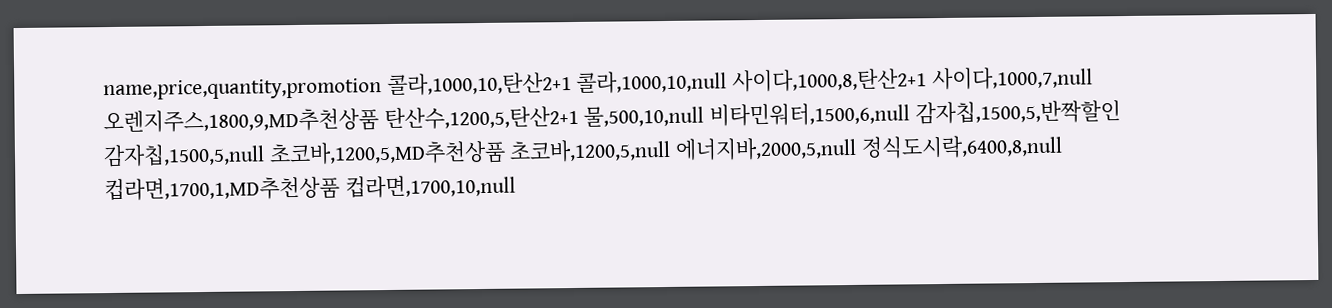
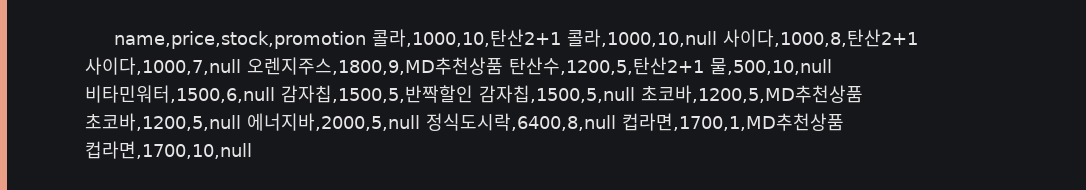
[103,78,382,101] name,price,quantity,promotion -> [113,31,366,49] name,price,stock,promotion

